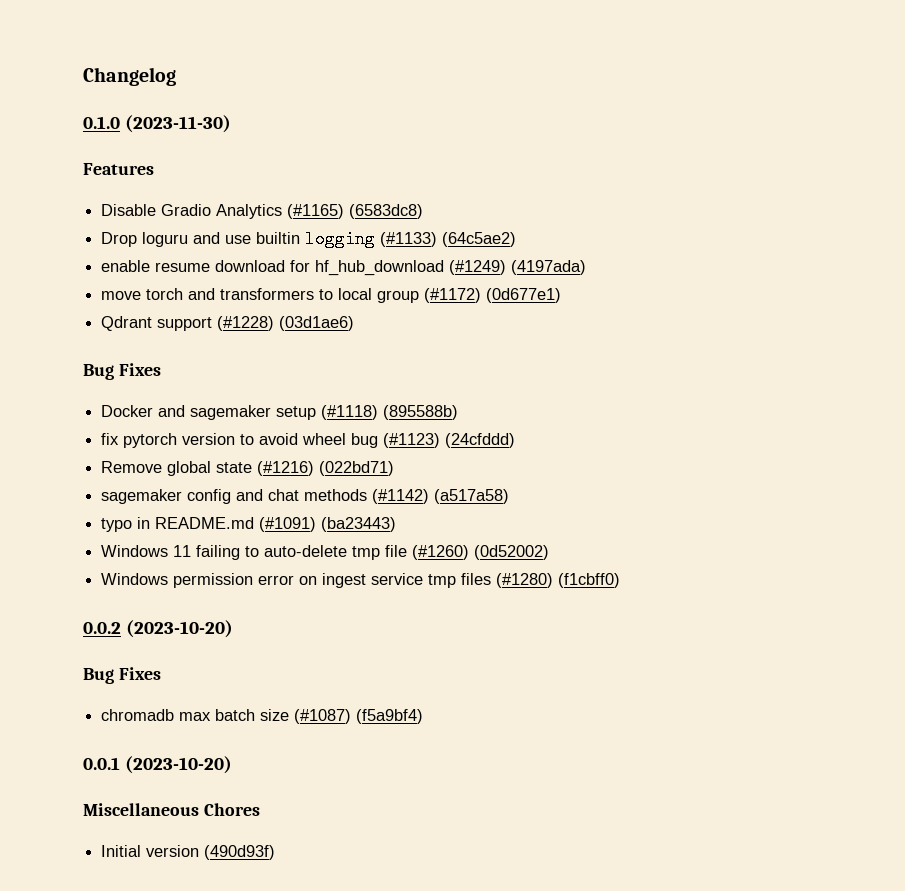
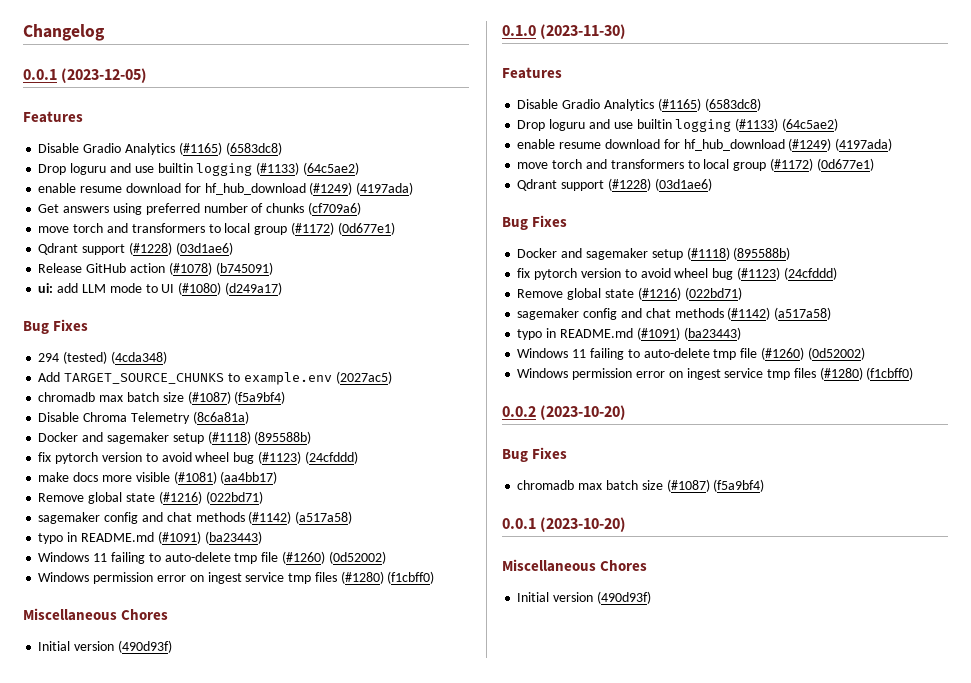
(176, 76) none -> [23,68,148,83] [23,111,83,123] [38,142,282,155] [38,162,359,176] [38,182,414,195] [38,202,361,215] [38,222,395,235] [38,242,233,255] [38,262,273,275] [38,282,282,295] [23,319,89,334] [38,351,167,364] [38,371,392,385] [38,391,286,404] [38,411,249,424] [38,431,312,444] [38,451,358,464] [38,471,278,484] [38,491,263,504] [38,511,353,524] [38,531,262,544] [38,551,386,564] [38,571,435,584] [23,608,169,621] [38,640,172,653] // 0.0.1 (2023-12-05) // Features // Disable Gradio Analytics (#1165) (6583dc8) // Drop loguru and use builtin logging (#1133) (64c5ae2) // enable resume download for hf_hub_download (#1249) (4197ada) // Get answers using preferred number of chunks (cf709a6) // move torch and transformers to local group (#1172) (0d677e1) // Qdrant support (#1228) (03d1ae6) // Release GitHub action (#1078) (b745091) // ui: add LLM mode to UI (#1080) (d249a17) // Bug Fixes // 294 (tested) (4cda348) // Add TARGET_SOURCE_CHUNKS to example.env (2027ac5) // chromadb max batch size (#1087) (f5a9bf4) // Disable Chroma Telemetry (8c6a81a) // Docker and sagemaker setup (#1118) (895588b) // fix pytorch version to avoid wheel bug (#1123) (24cfddd) // make docs more visible (#1081) (aa4bb17) // Remove global state (#1216) (022bd71) // sagemaker config and chat methods (#1142) (a517a58) // typo in README.md (#1091) (ba23443) // Windows 11 failing to auto-delete tmp file (#1260) (0d52002) // Windows permission error on ingest service tmp files (#1280) (f1cbff0) // Miscellaneous Chores // Initial version (490d93f)

